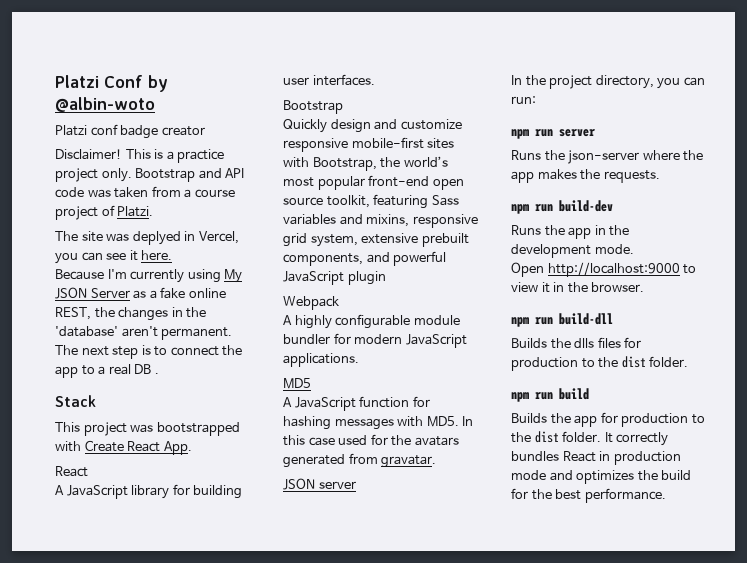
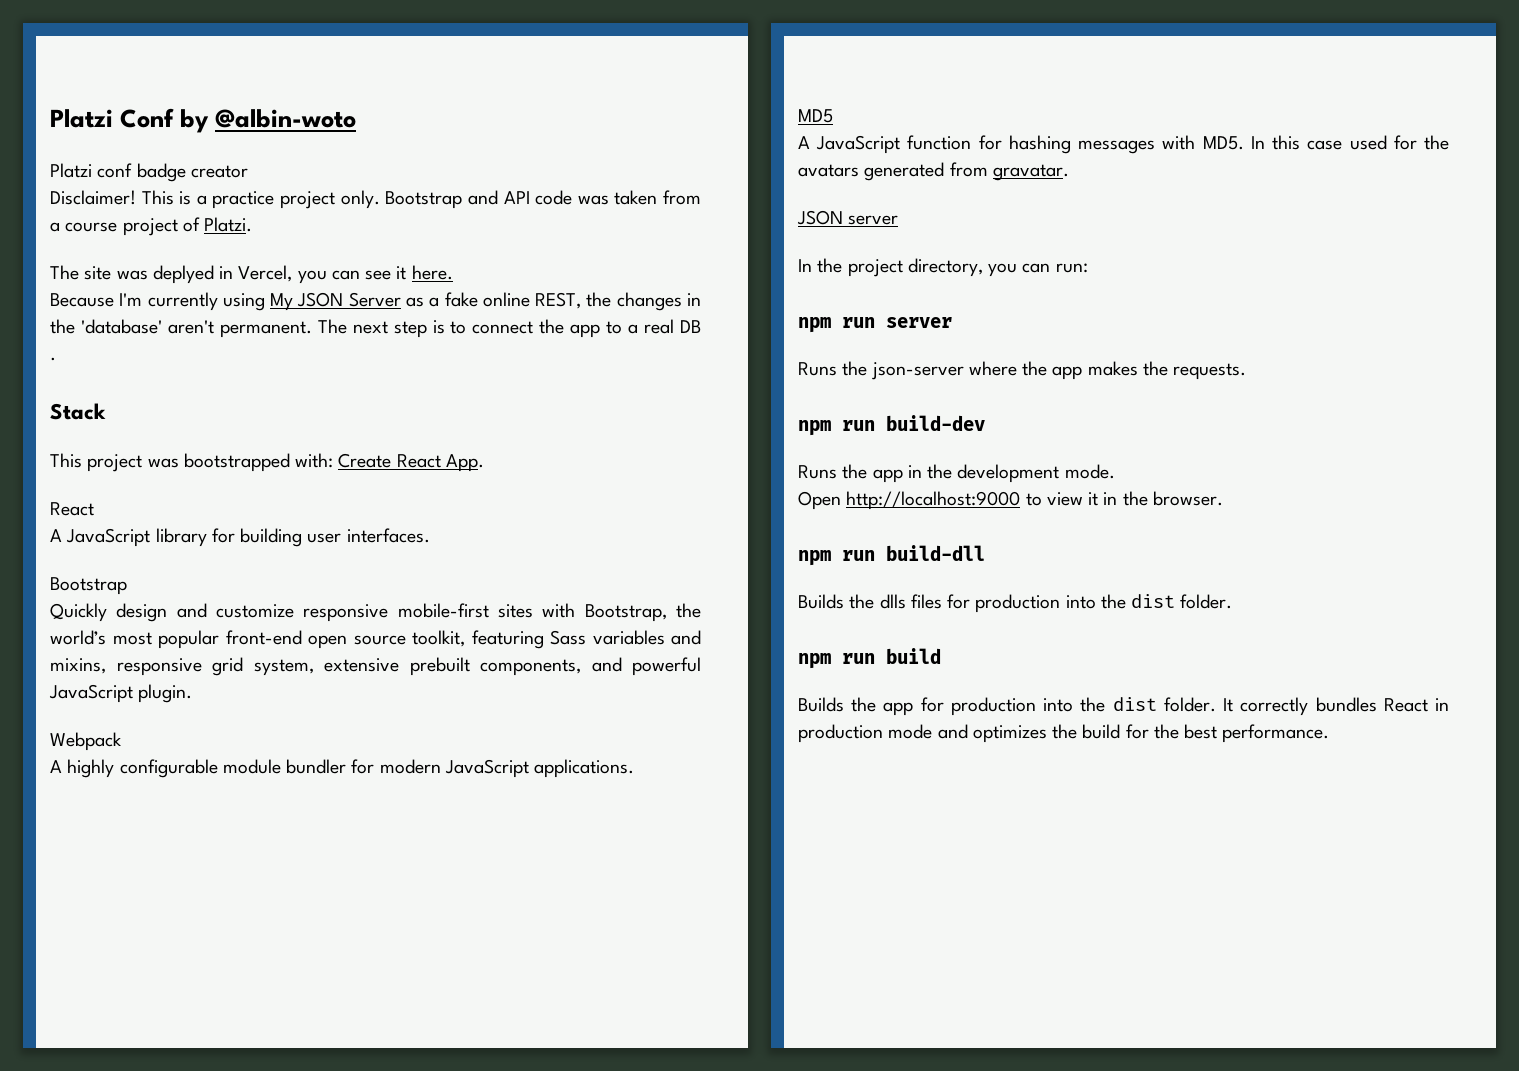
[55,441,81,452] with -> [295,453,334,468] with:
[347,271,386,285] plugin -> [138,684,193,703] plugin.
[581,358,595,368] to -> [1065,595,1096,609] into
[691,414,705,424] to -> [1043,698,1074,712] into

